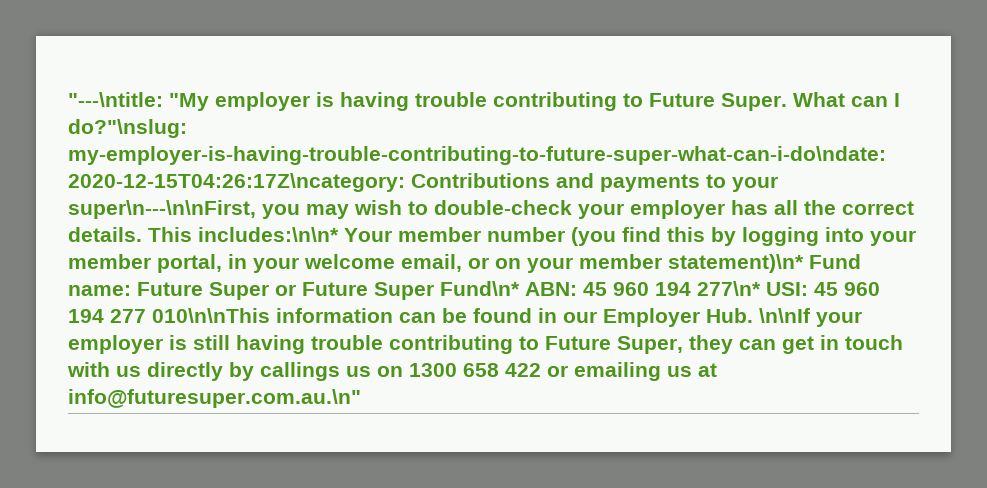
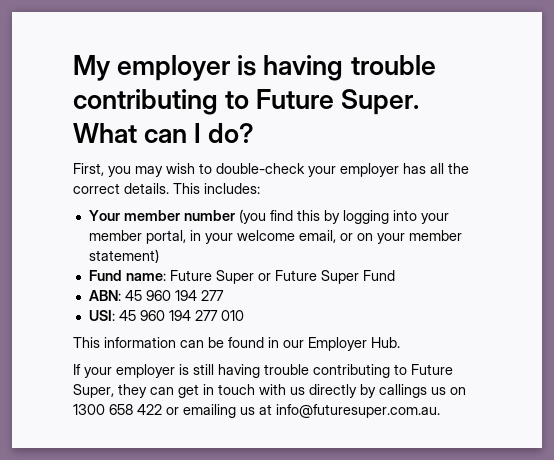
[68,92,209,111] "---\ntitle: "My -> [73,55,111,81] My
[68,119,187,138] [68,146,886,165] [68,173,778,192] [68,200,256,219] do?"\nslug: my-employer-is-having-trouble-contributing-to-future-super-what-can-i-do\ndate: 2020-12-15T04:26:17Z\ncategory: Contributions and payments to your super\n---\n\nFirst, -> [208,123,255,143] [73,163,104,176] do? // First,
[198,227,339,242] includes:\n\n* -> [204,183,260,194] includes: //
[668,254,804,273] statement)\n* -> [88,249,159,263] statement) //
[440,281,520,296] Fund\n* -> [362,270,395,281] Fund //
[697,281,761,296] 277\n* -> [200,290,224,301] 277 //
[152,308,270,323] 010\n\nThis -> [220,310,244,321] [73,337,100,348] 010 // This
[759,308,811,323] \n\nIf -> [73,364,81,375] // If
[68,389,361,408] info@futuresuper.com.au.\n" -> [276,404,440,418] info@futuresuper.com.au.

